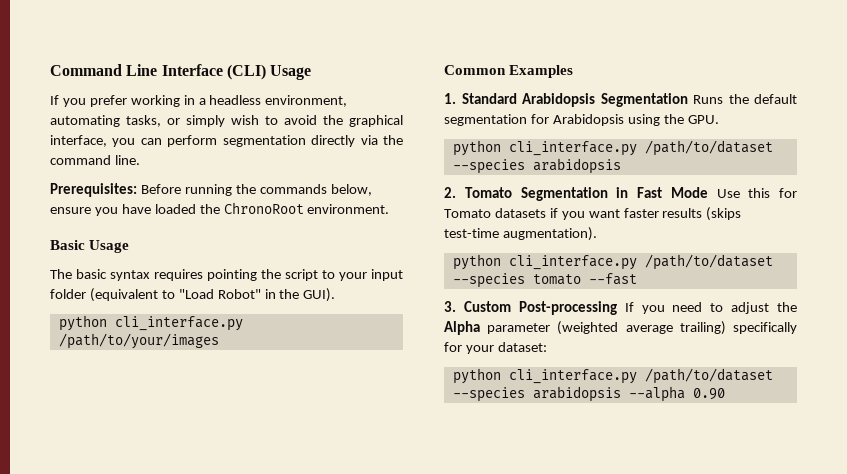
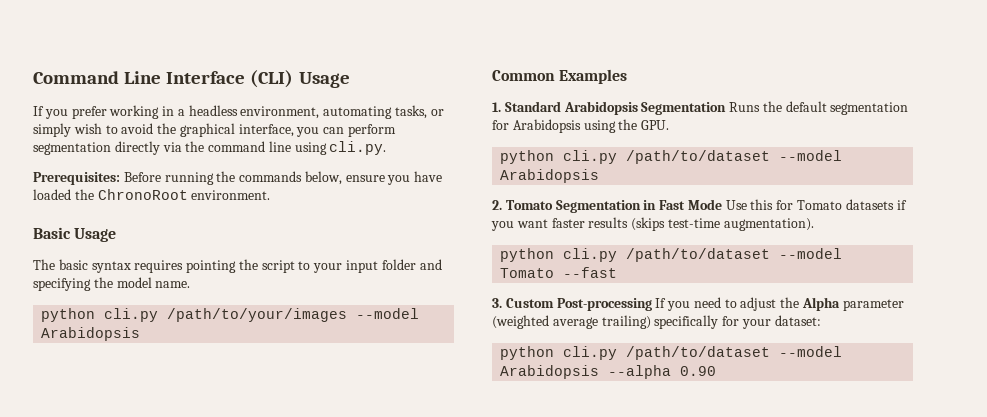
[114,155,140,165] line. -> [268,141,387,155] line using cli.py.
[89,288,336,302] [58,315,243,331] (equivalent to "Load Robot" in the GUI). // python cli_interface.py -> [419,259,442,270] [33,277,191,291] [41,308,159,322] and specifying the model name. // python cli.py
(219, 341) none -> [356,308,420,319] [41,327,141,341] --model Arabidopsis
[508,140,773,156] [452,158,621,174] cli_interface.py /path/to/dataset --species arabidopsis -> [563,150,843,164] [500,169,600,183] cli.py /path/to/dataset --model Arabidopsis
[508,254,773,270] [452,273,581,288] cli_interface.py /path/to/dataset --species tomato -> [563,248,843,262] [500,268,555,278] cli.py /path/to/dataset --model Tomato
[508,368,773,384] [452,386,621,402] cli_interface.py /path/to/dataset --species arabidopsis -> [563,346,843,360] [500,365,600,379] cli.py /path/to/dataset --model Arabidopsis

